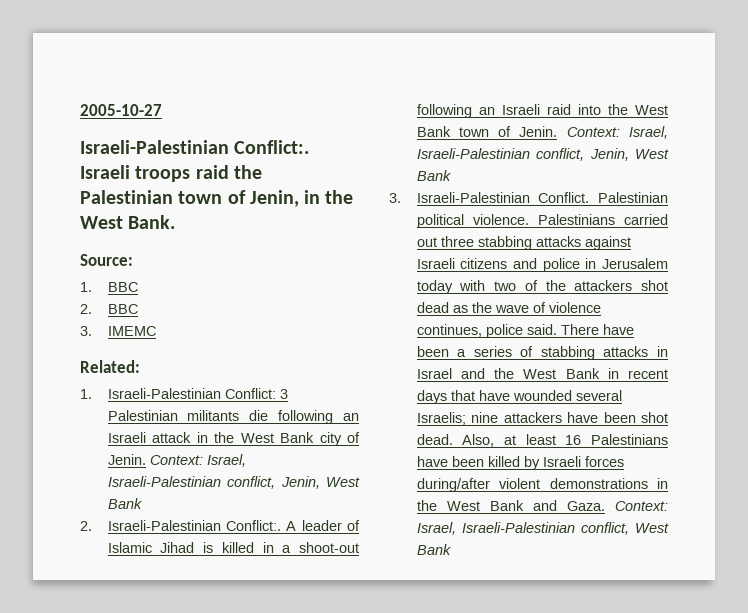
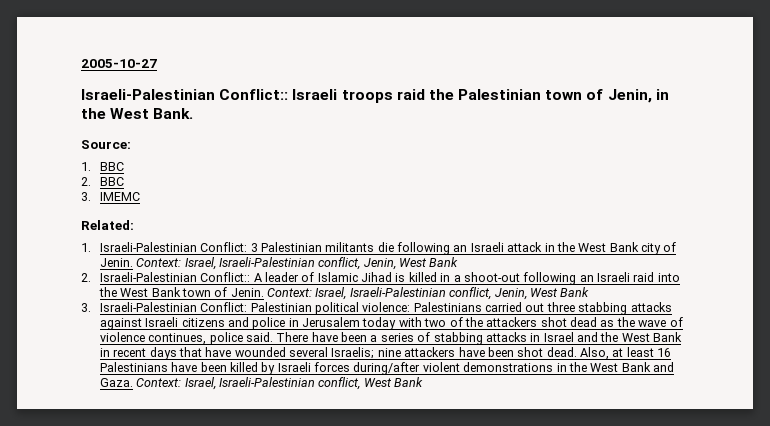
[234,140,310,154] Conflict:. -> [219,89,289,100] Conflict::
[225,520,281,531] Conflict:. -> [200,272,251,282] Conflict::
[538,192,590,203] Conflict. -> [200,302,248,312] Conflict:
[472,214,529,225] violence. -> [362,302,411,312] violence:

